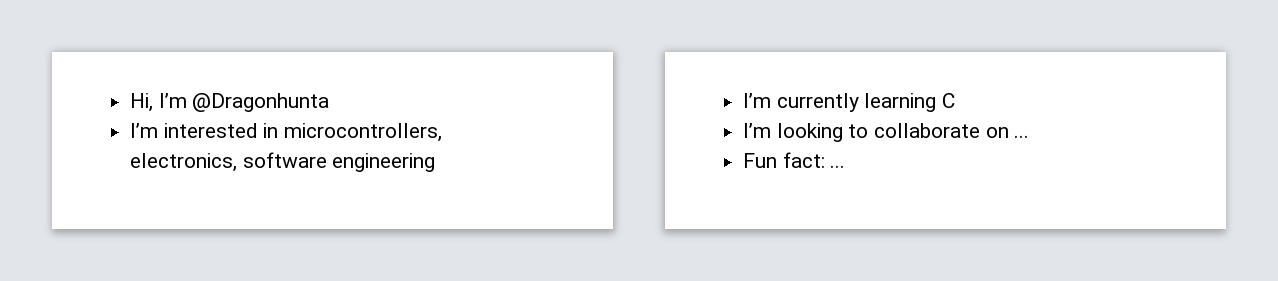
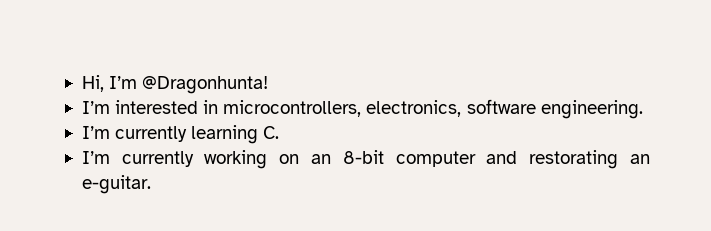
[192,93,330,112] @Dragonhunta -> [142,76,269,94] @Dragonhunta!
[332,153,436,172] engineering -> [540,100,643,119] engineering.
[942,93,956,108] [743,123,1030,142] [743,152,846,168] C // I’m looking to collaborate on ... // Fun fact: ... -> [263,126,280,139] [81,150,650,169] [81,175,151,194] C. // I’m currently working on an 8-bit computer and restorating an e-guitar.

